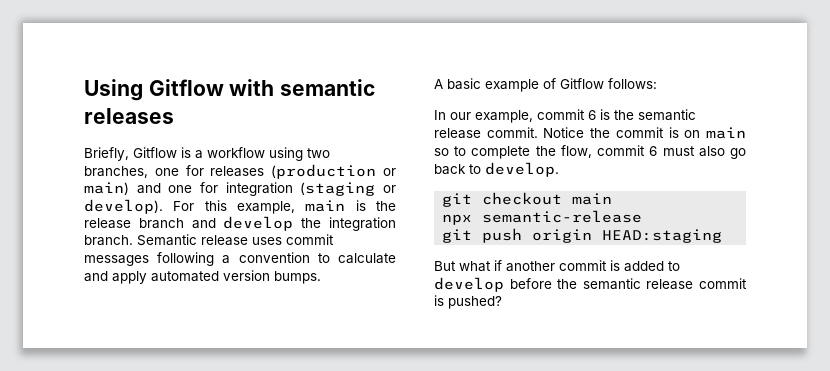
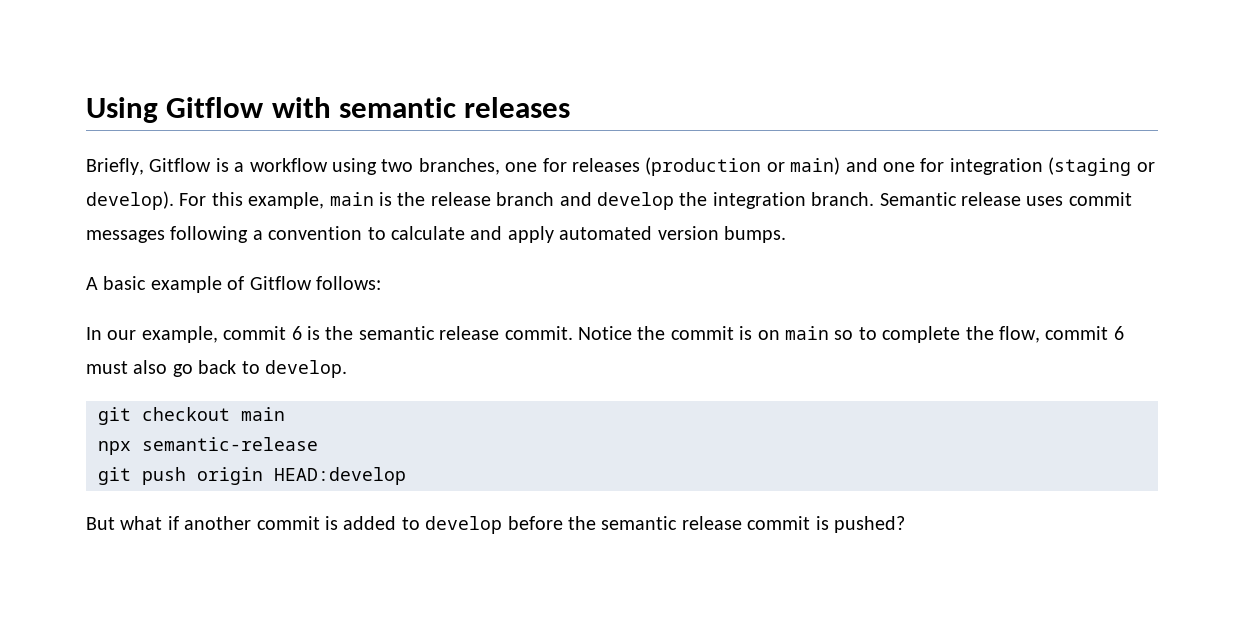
[602,229,723,243] HEAD:staging -> [274,467,406,485] HEAD:develop

